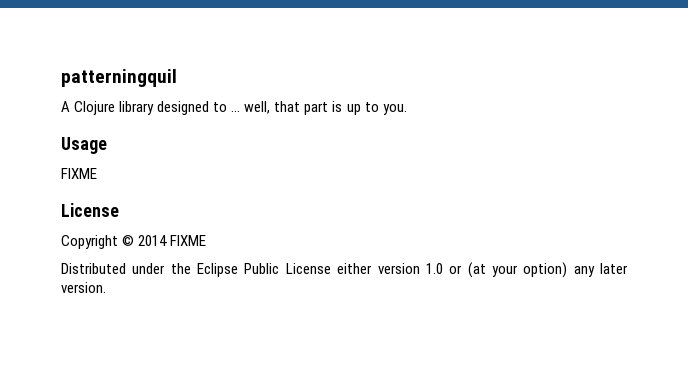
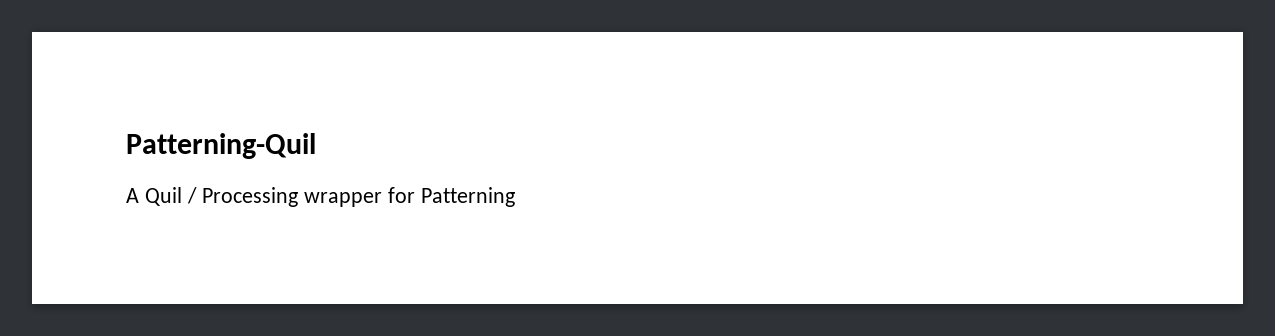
[61,69,177,87] patterningquil -> [126,133,316,159] Patterning-Quil
[74,101,407,115] [61,137,107,154] [61,168,97,179] [61,203,119,217] [61,235,207,249] [61,262,629,278] [61,282,106,293] Clojure library designed to ... well, that part is up to you. // Usage // FIXME // License // Copyright © 2014 FIXME // Distributed under the Eclipse Public License either version 1.0 or (at your option) any later version. -> [144,187,515,207] Quil / Processing wrapper for Patterning

